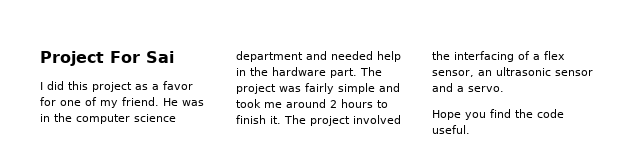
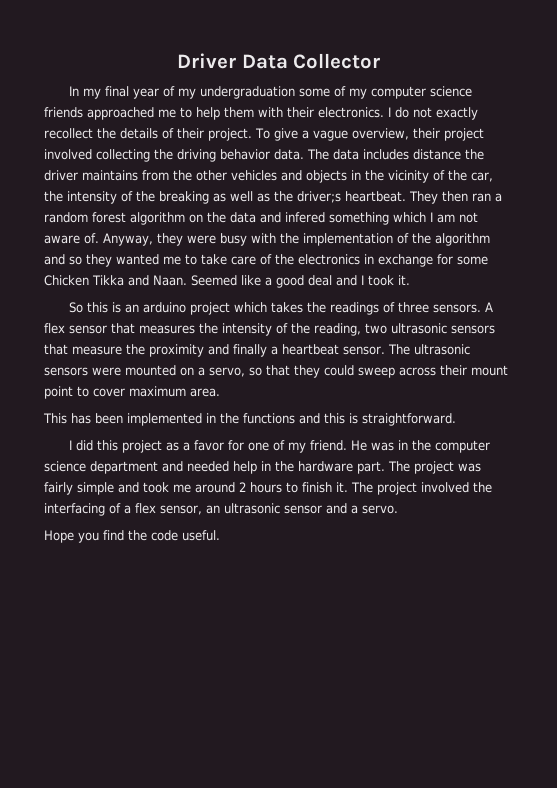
[40,51,174,66] Project For Sai -> [176,53,381,69] [69,86,473,99] [44,107,478,120] [44,128,484,141] [44,149,484,162] [44,170,493,183] [44,191,502,204] [44,212,478,225] [44,233,490,246] [44,254,488,267] [44,275,410,288] [69,302,494,315] [44,323,495,336] [44,344,470,357] [44,365,508,378] [44,386,220,399] [43,413,456,426] Driver Data Collector // In my final year of my undergraduation some of my computer science friends approached me to help them with their electronics. I do not exactly recollect the details of their project. To give a vague overview, their project involved collecting the driving behavior data. The data includes distance the driver maintains from the other vehicles and objects in the vicinity of the car, the intensity of the breaking as well as the driver;s heartbeat. They then ran a random forest algorithm on the data and infered something which I am not aware of. Anyway, they were busy with the implementation of the algorithm and so they wanted me to take care of the electronics in exchange for some Chicken Tikka and Naan. Seemed like a good deal and I took it. // So this is an arduino project which takes the readings of three sensors. A flex sensor that measures the intensity of the reading, two ultrasonic sensors that measure the proximity and finally a heartbeat sensor. The ultrasonic sensors were mounted on a servo, so that they could sweep across their mount point to cover maximum area. // This has been implemented in the functions and this is straightforward.

